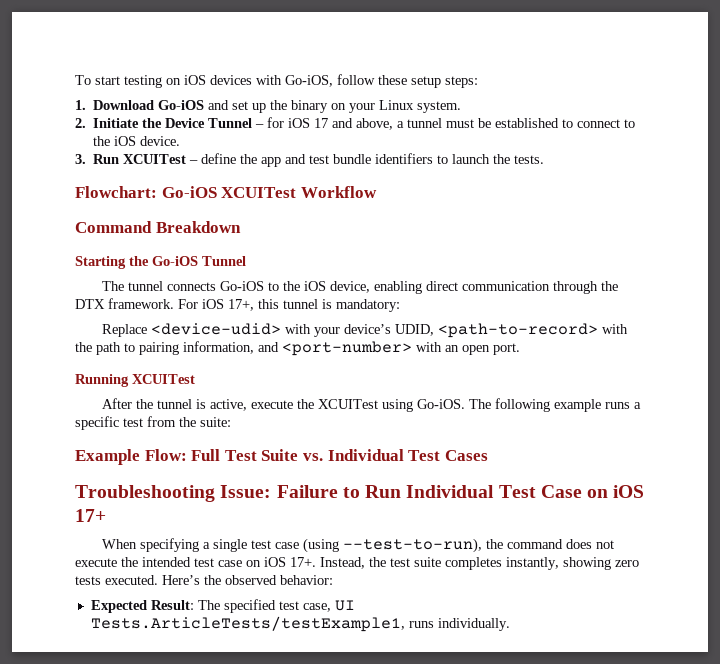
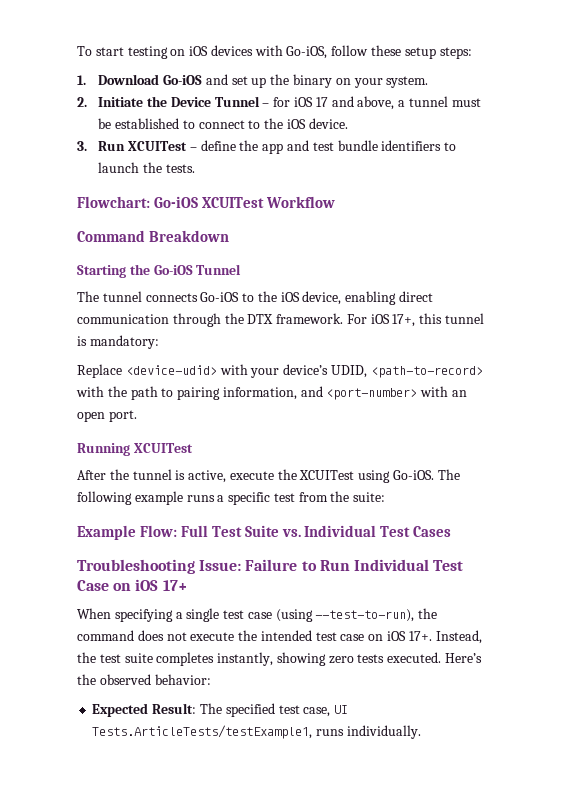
[379,100,415,110] Linux -> (383, 83) none

